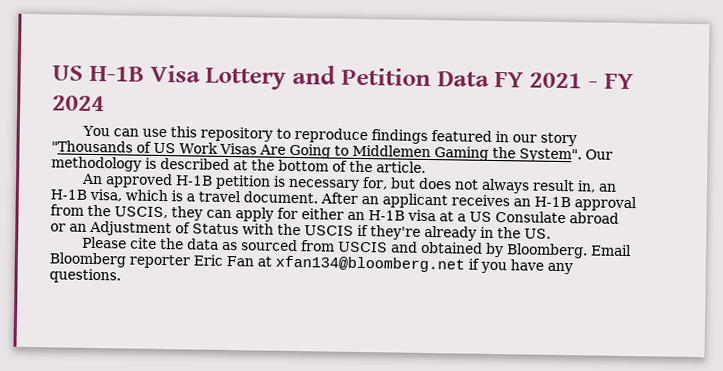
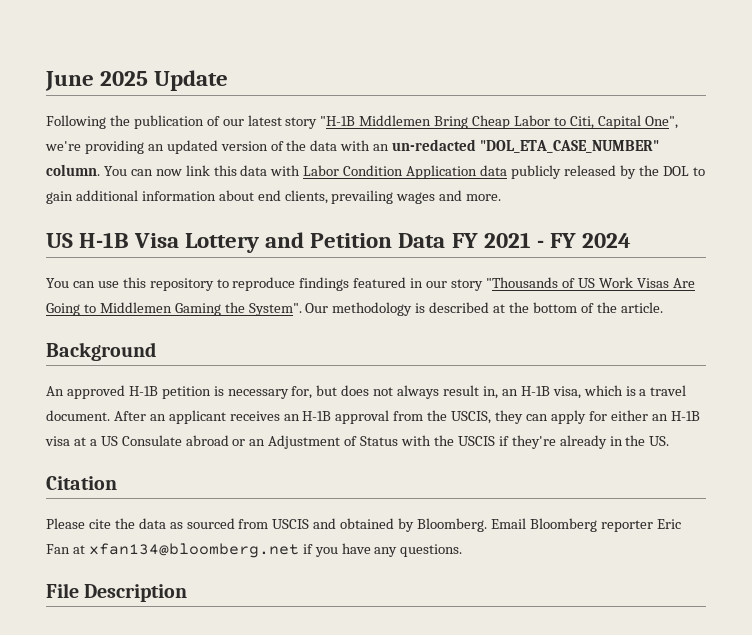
(52, 73) none -> [45,70,229,91] [46,115,678,129] [45,139,660,154] [46,164,705,179] [46,190,502,204] June 2025 Update // Following the publication of our latest story "H-1B Middlemen Bring Cheap Labor to Citi, Capital One", we're providing an updated version of the data with an un-redacted "DOL_ETA_CASE_NUMBER" column. You can now link this data with Labor Condition Application data publicly released by the DOL to gain additional information about end clients, prevailing wages and more. //
(426, 167) none -> [46,342,156,361] // Background
(551, 233) none -> [46,476,117,490] // Citation
(121, 276) none -> [46,583,188,602] // File Description

